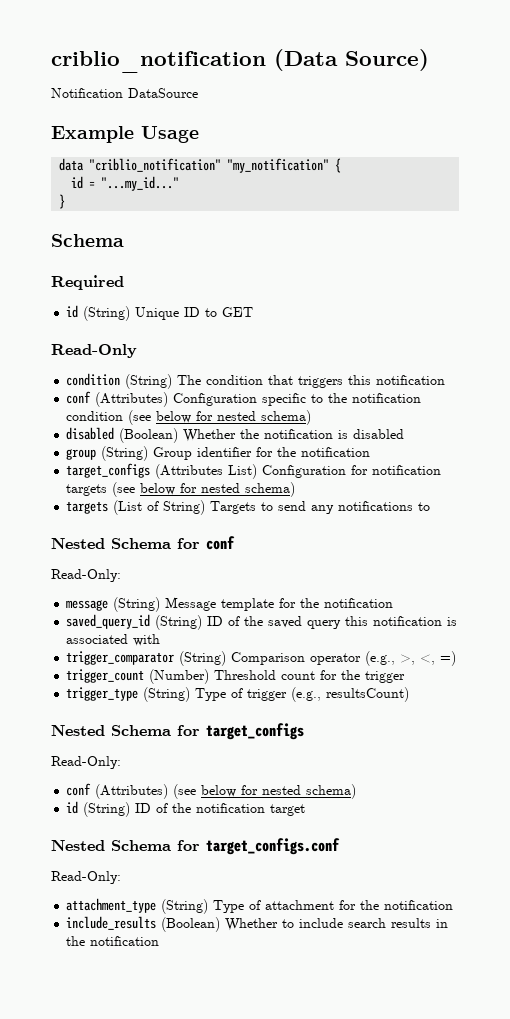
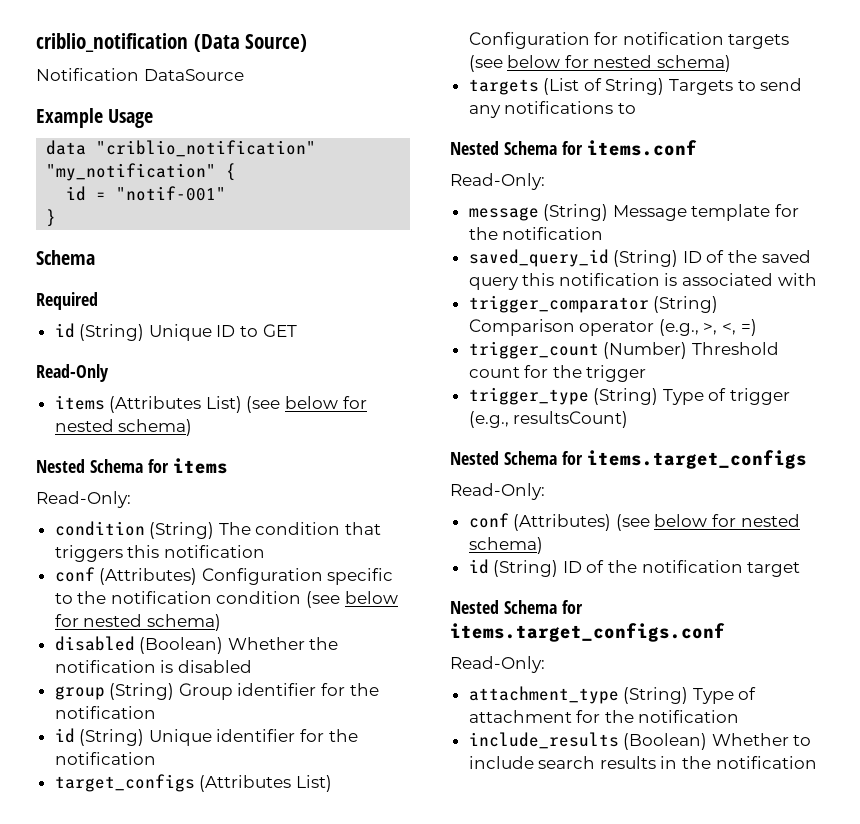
[101,176,180,191] "...my_id..." -> [116,186,227,201] "notif-001"
(137, 351) none -> [54,395,367,413] [54,419,193,436] [36,458,228,474] [36,491,131,508] // items (Attributes List) (see below for nested schema) // Nested Schema for items // Read-Only:
(371, 452) none -> [54,728,358,746] [54,752,156,765] // id (String) Unique identifier for the notification
[206,536,235,550] conf -> [586,140,697,156] items.conf
[206,723,304,740] target_configs -> [586,450,807,469] items.target_configs
[206,838,340,855] target_configs.conf -> [450,623,725,642] items.target_configs.conf

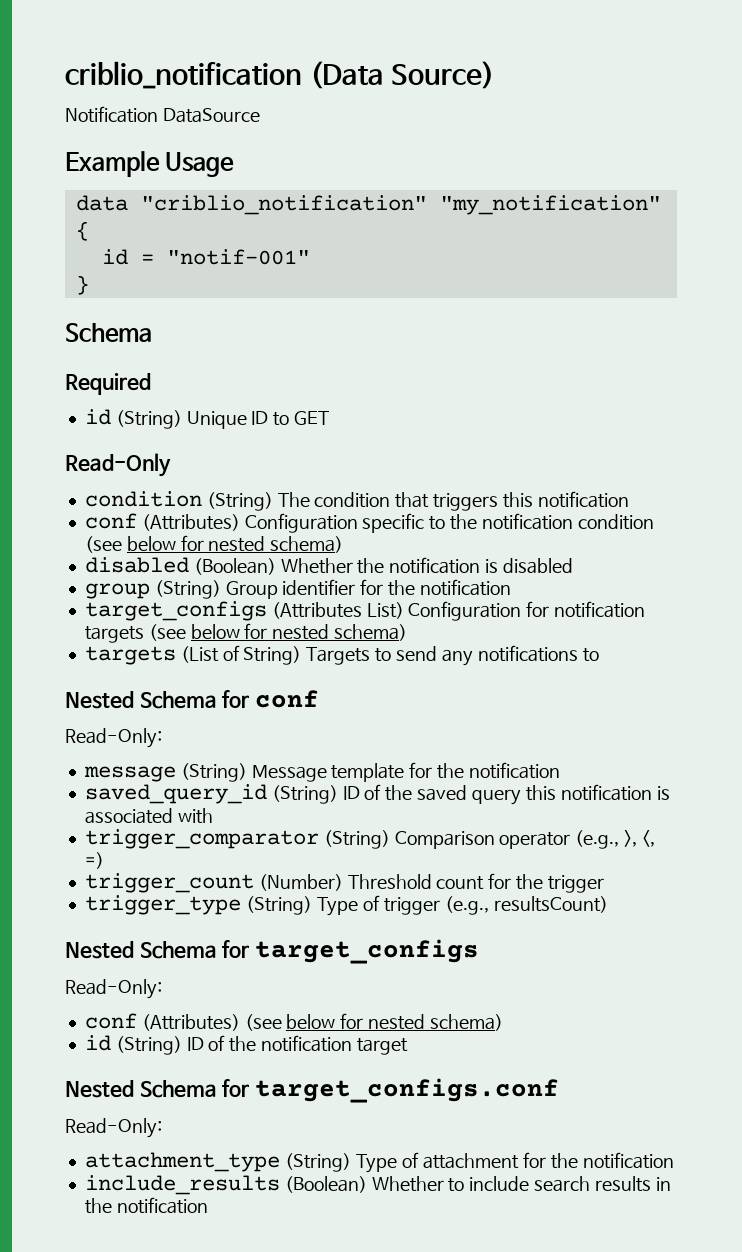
[54,395,367,413] [54,419,193,436] [36,458,228,474] [36,491,131,508] // items (Attributes List) (see below for nested schema) // Nested Schema for items // Read-Only: -> (171, 465) none
[54,728,358,746] [54,752,156,765] // id (String) Unique identifier for the notification -> (511, 587) none
[586,140,697,156] items.conf -> [255,690,320,708] conf
[586,450,807,469] items.target_configs -> [255,939,480,964] target_configs
[450,623,725,642] items.target_configs.conf -> [255,1078,560,1103] target_configs.conf

